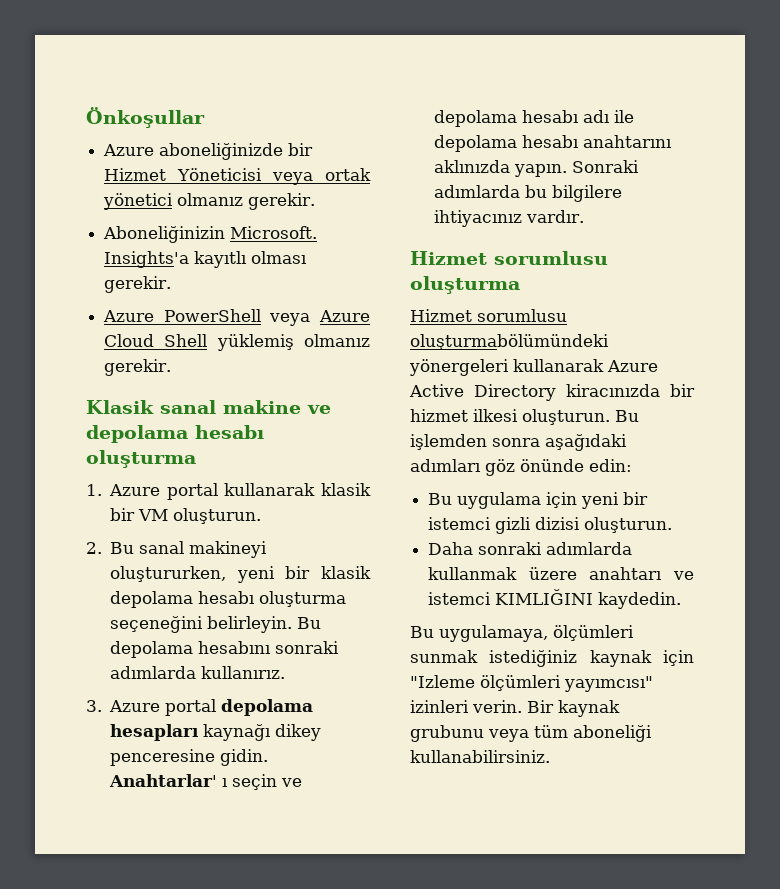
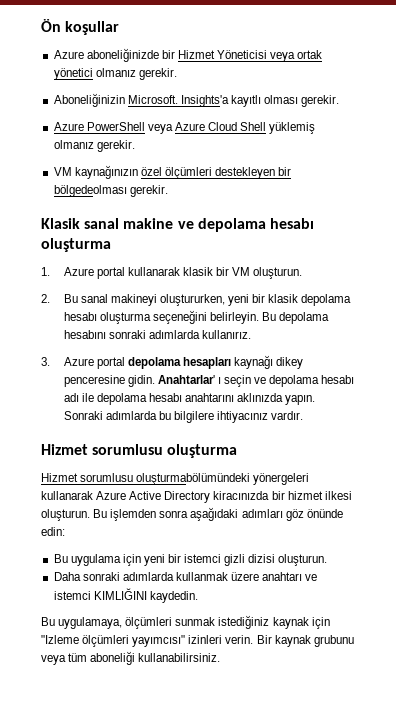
[86,107,205,128] Önkoşullar -> [41,19,120,35] Ön koşullar
(172, 367) none -> [53,165,292,179] [53,185,168,197] // VM kaynağınızın özel ölçümleri destekleyen bir bölgedeolması gerekir.

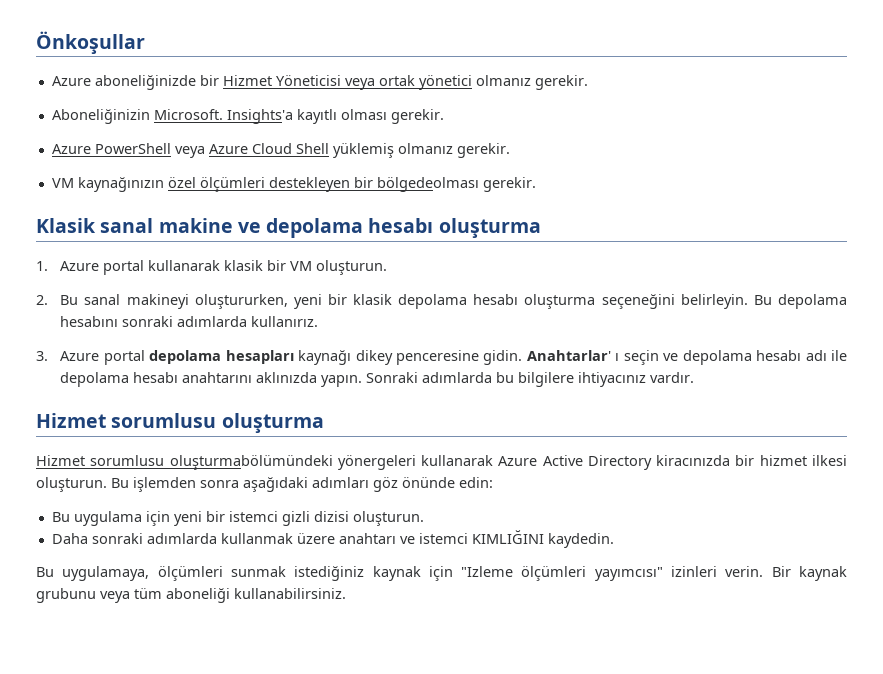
[41,19,120,35] Ön koşullar -> [36,31,145,54] Önkoşullar

